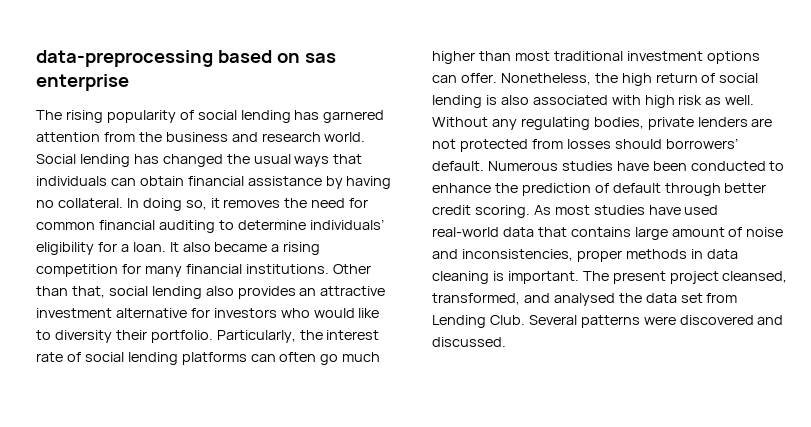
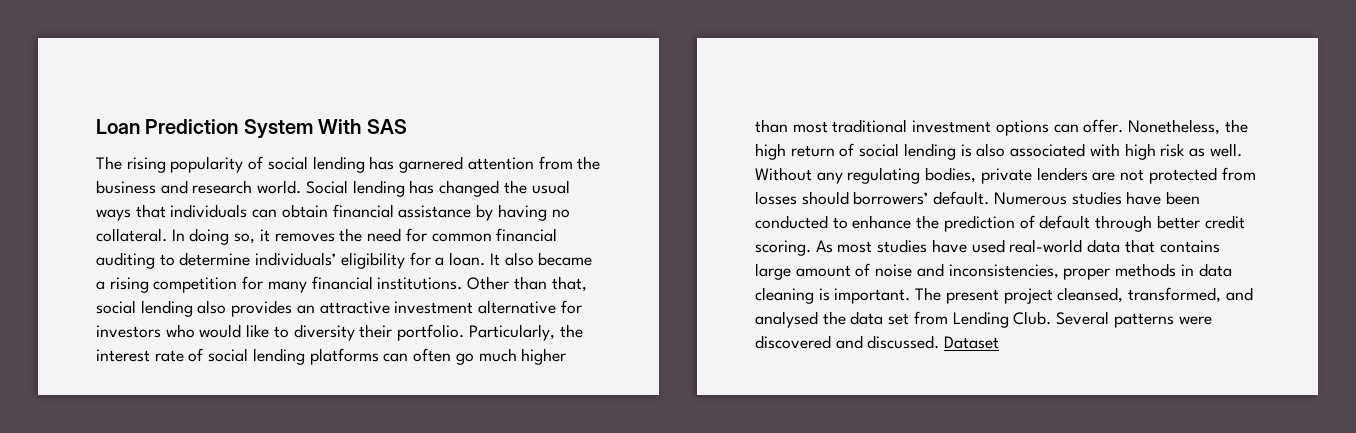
[36,50,336,67] [36,74,129,91] data-preprocessing based on sas enterprise -> [96,119,407,139] Loan Prediction System With SAS
(506, 342) none -> [944,336,1000,349] Dataset

